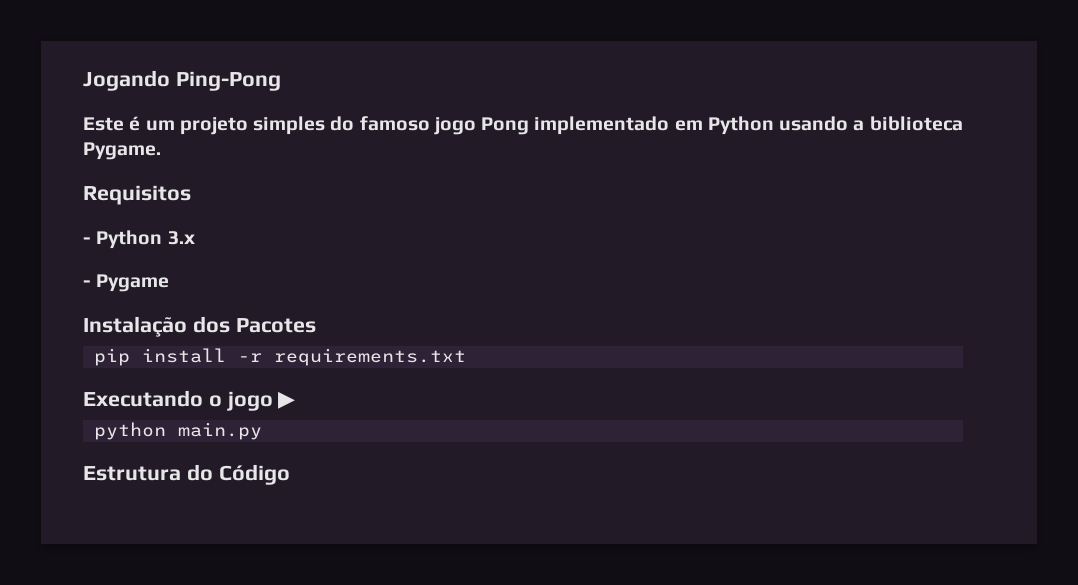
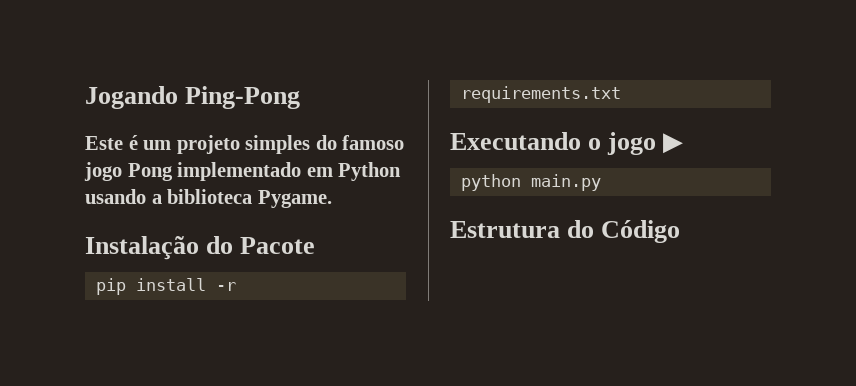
[83,185,191,205] [83,230,195,249] [83,274,170,292] // Requisitos // - Python 3.x // - Pygame -> (332, 199) none
[192,316,316,333] dos Pacotes -> [206,236,316,254] do Pacote

